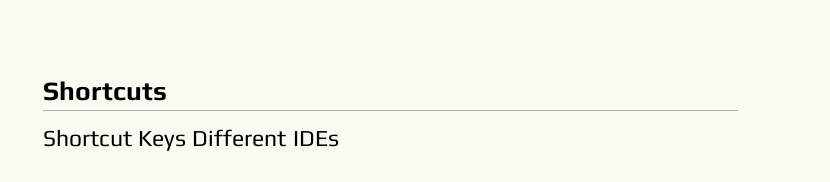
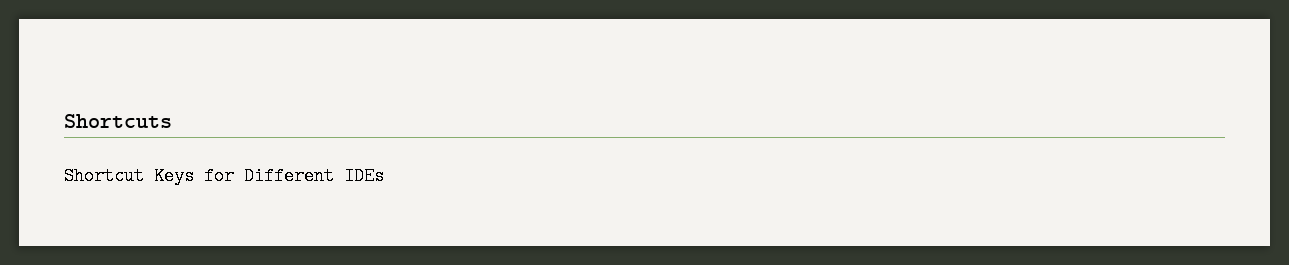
(187, 141) none -> [204,167,234,185] for

